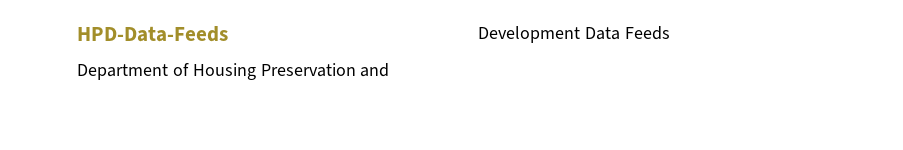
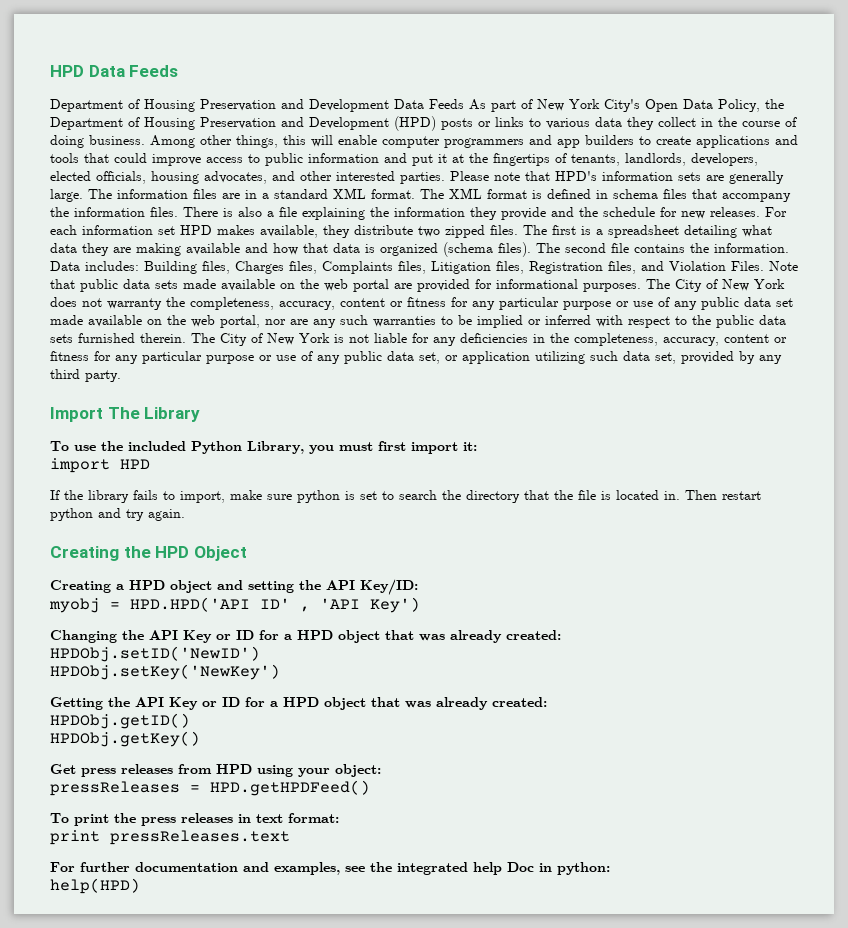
[77,26,228,42] HPD-Data-Feeds -> [50,65,179,77] HPD Data Feeds
(670, 33) none -> [469,99,784,112] [50,116,797,131] [50,135,798,148] [50,153,758,166] [50,171,784,184] [50,188,791,202] [50,207,787,220] [50,225,772,238] [50,242,789,257] [50,261,798,274] [50,279,785,292] [50,297,793,310] [50,315,786,328] [50,333,787,346] [50,351,782,364] [50,369,121,382] [50,407,201,422] [50,441,477,454] [50,458,150,473] [50,490,761,503] [50,508,185,521] [50,546,247,561] [50,579,418,595] [49,597,420,613] [50,630,561,643] [50,646,260,662] [50,664,280,680] [50,697,547,710] [50,713,190,729] [50,731,200,747] [50,764,381,777] [50,780,370,796] [50,813,339,826] [50,830,290,845] [50,862,610,875] [50,878,140,894] As part of New York City's Open Data Policy, the Department of Housing Preservation and Development (HPD) posts or links to various data they collect in the course of doing business. Among other things, this will enable computer programmers and app builders to create applications and tools that could improve access to public information and put it at the fingertips of tenants, landlords, developers, elected officials, housing advocates, and other interested parties. Please note that HPD's information sets are generally large. The information files are in a standard XML format. The XML format is defined in schema files that accompany the information files. There is also a file explaining the information they provide and the schedule for new releases. For each information set HPD makes available, they distribute two zipped files. The first is a spreadsheet detailing what data they are making available and how that data is organized (schema files). The second file contains the information. Data includes: Building files, Charges files, Complaints files, Litigation files, Registration files, and Violation Files. Note that public data sets made available on the web portal are provided for informational purposes. The City of New York does not warranty the completeness, accuracy, content or fitness for any particular purpose or use of any public data set made available on the web portal, nor are any such warranties to be implied or inferred with respect to the public data sets furnished therein. The City of New York is not liable for any deficiencies in the completeness, accuracy, content or fitness for any particular purpose or use of any public data set, or application utilizing such data set, provided by any third party. // Import The Library // To use the included Python Library, you must first import it: // import HPD // If the library fails to import, make sure python is set to search the directory that the file is located in. Then restart python and try again. // Creating the HPD Object // Creating a HPD object and setting the API Key/ID: // myobj = HPD.HPD('API ID' , 'API Key') // Changing the API Key or ID for a HPD object that was already created: // HPDObj.setID('NewID') // HPDObj.setKey('NewKey') // Getting the API Key or ID for a HPD object that was already created: // HPDObj.getID() // HPDObj.getKey() // Get press releases from HPD using your object: // pressReleases = HPD.getHPDFeed() // To print the press releases in text format: // print pressReleases.text // For further documentation and examples, see the integrated help Doc in python: // help(HPD)

